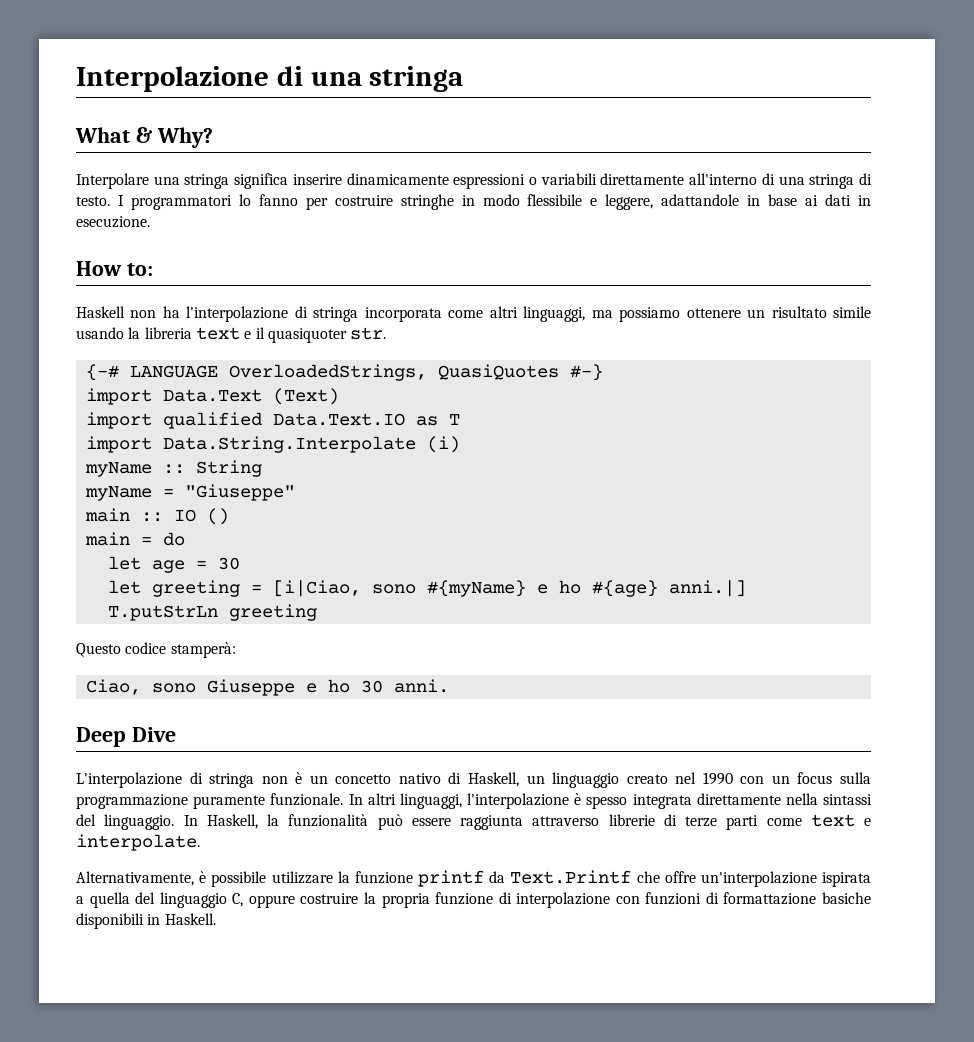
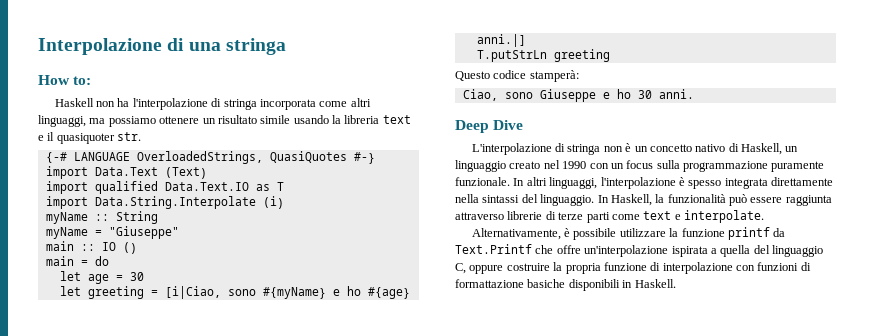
[75,127,213,148] [76,173,872,189] [76,194,872,210] [76,216,150,228] // What & Why? // Interpolare una stringa significa inserire dinamicamente espressioni o variabili direttamente all'interno di una stringa di testo. I programmatori lo fanno per costruire stringhe in modo flessibile e leggere, adattandole in base ai dati in esecuzione. -> (286, 46) none

